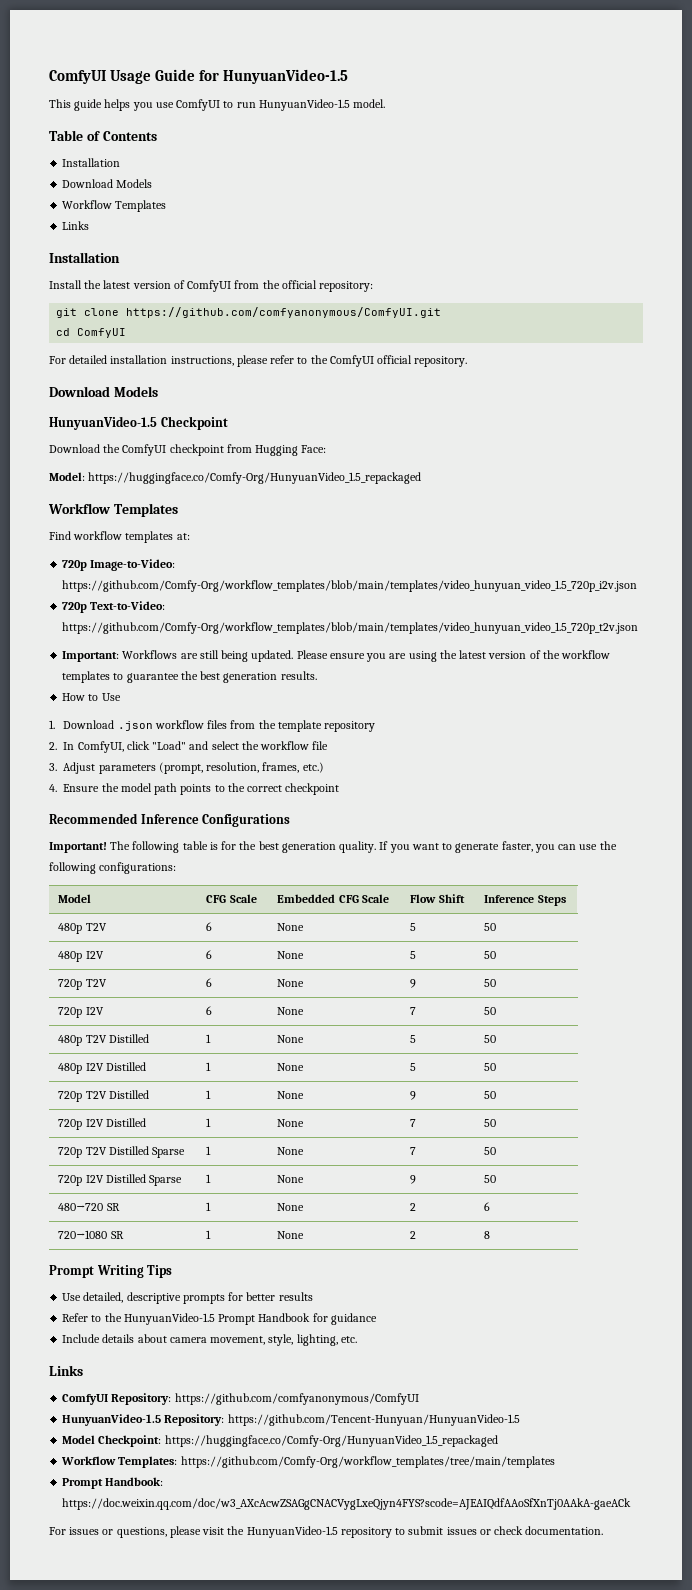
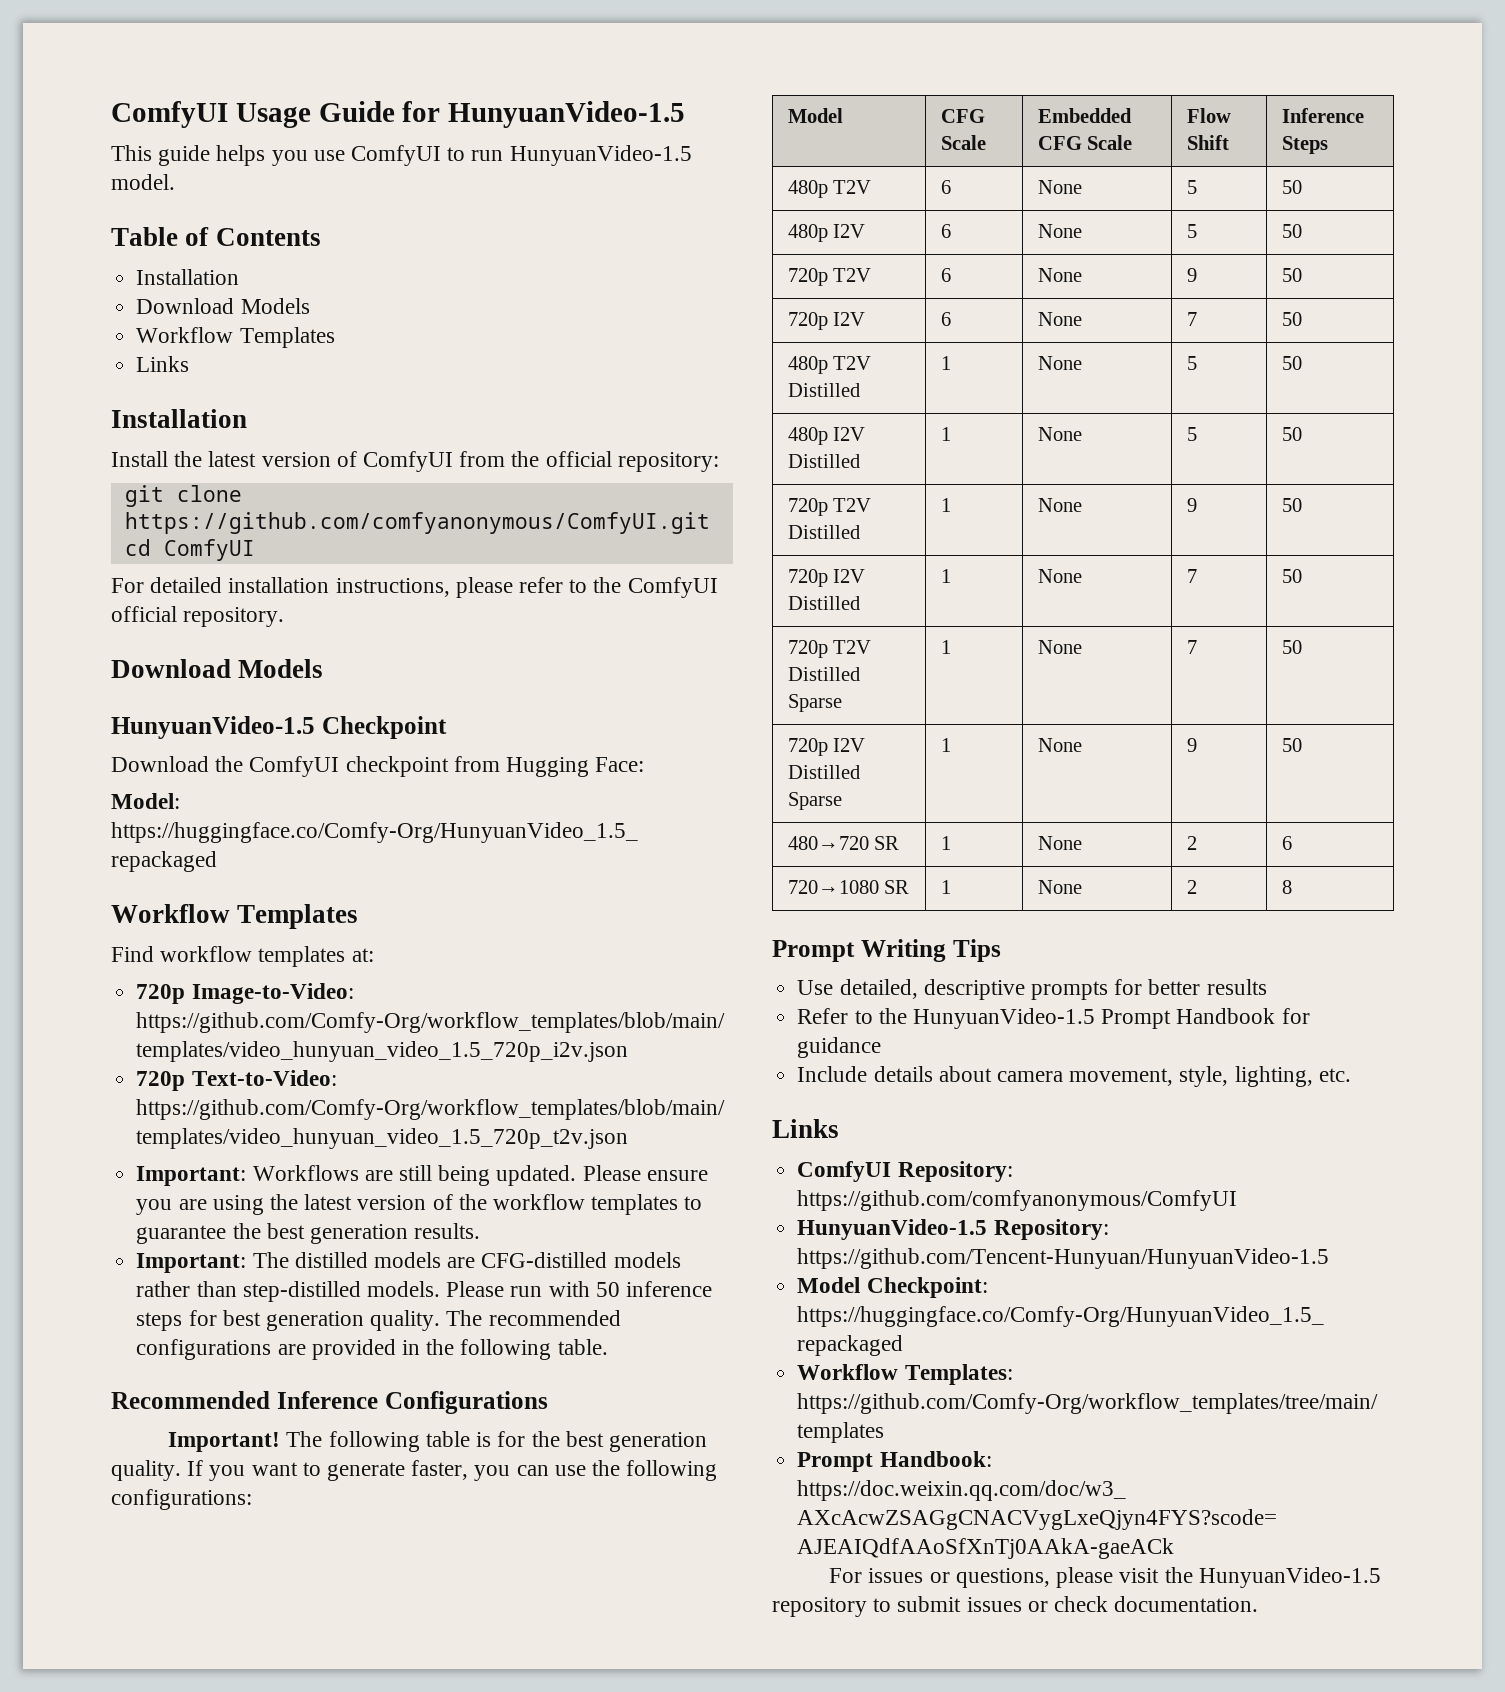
[62,693,121,701] [49,720,375,732] [49,741,329,753] [49,762,324,774] [49,783,340,795] How to Use // 1. Download .json workflow files from the template repository // 2. In ComfyUI, click "Load" and select the workflow file // 3. Adjust parameters (prompt, resolution, frames, etc.) // 4. Ensure the model path points to the correct checkpoint -> [136,1252,681,1273] [136,1281,712,1302] [136,1310,621,1331] [136,1339,608,1360] Important: The distilled models are CFG-distilled models rather than step-distilled models. Please run with 50 inference steps for best generation quality. The recommended configurations are provided in the following table.

